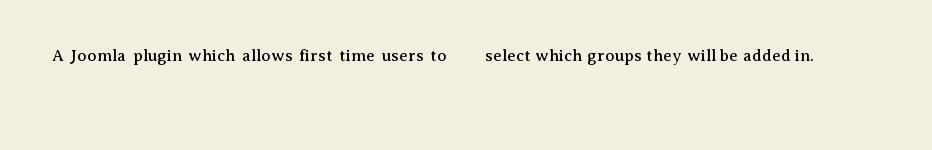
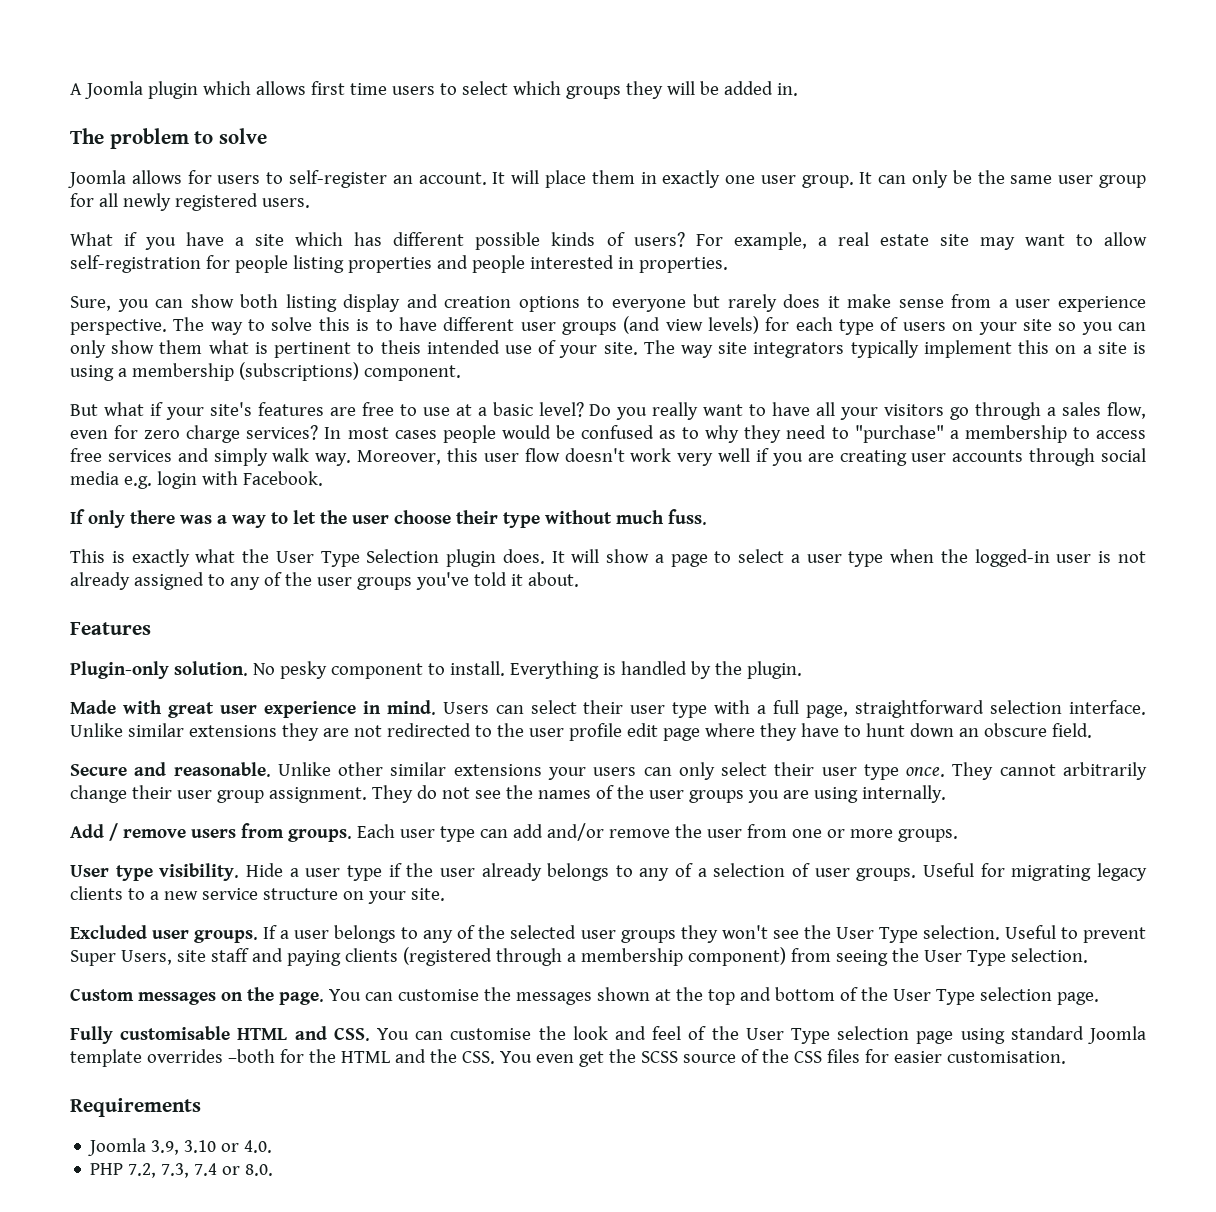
(815, 55) none -> [70,128,267,149] [68,170,1146,188] [70,193,310,211] [70,232,1147,250] [70,255,728,273] [70,294,1146,312] [70,316,1147,335] [70,340,1147,358] [70,362,461,381] [70,402,1146,420] [70,425,1147,443] [70,448,1147,466] [70,471,323,489] [70,509,707,528] [70,549,1146,567] [70,572,579,590] [70,622,151,635] [70,661,802,679] [70,700,1146,718] [70,723,1092,741] [70,762,1148,780] [70,785,946,803] [70,823,958,842] [70,863,1148,881] [70,886,445,904] [70,925,1147,943] [70,947,1088,966] [70,987,1099,1005] [70,1026,1147,1044] [70,1049,1066,1067] [70,1098,201,1117] [88,1138,273,1156] [90,1163,274,1178] // The problem to solve // Joomla allows for users to self-register an account. It will place them in exactly one user group. It can only be the same user group for all newly registered users. // What if you have a site which has different possible kinds of users? For example, a real estate site may want to allow self-registration for people listing properties and people interested in properties. // Sure, you can show both listing display and creation options to everyone but rarely does it make sense from a user experience perspective. The way to solve this is to have different user groups (and view levels) for each type of users on your site so you can only show them what is pertinent to theis intended use of your site. The way site integrators typically implement this on a site is using a membership (subscriptions) component. // But what if your site's features are free to use at a basic level? Do you really want to have all your visitors go through a sales flow, even for zero charge services? In most cases people would be confused as to why they need to "purchase" a membership to access free services and simply walk way. Moreover, this user flow doesn't work very well if you are creating user accounts through social media e.g. login with Facebook. // If only there was a way to let the user choose their type without much fuss. // This is exactly what the User Type Selection plugin does. It will show a page to select a user type when the logged-in user is not already assigned to any of the user groups you've told it about. // Features // Plugin-only solution. No pesky component to install. Everything is handled by the plugin. // Made with great user experience in mind. Users can select their user type with a full page, straightforward selection interface. Unlike similar extensions they are not redirected to the user profile edit page where they have to hunt down an obscure field. // Secure and reasonable. Unlike other similar extensions your users can only select their user type once. They cannot arbitrarily change their user group assignment. They do not see the names of the user groups you are using internally. // Add / remove users from groups. Each user type can add and/or remove the user from one or more groups. // User type visibility. Hide a user type if the user already belongs to any of a selection of user groups. Useful for migrating legacy clients to a new service structure on your site. // Excluded user groups. If a user belongs to any of the selected user groups they won't see the User Type selection. Useful to prevent Super Users, site staff and paying clients (registered through a membership component) from seeing the User Type selection. // Custom messages on the page. You can customise the messages shown at the top and bottom of the User Type selection page. // Fully customisable HTML and CSS. You can customise the look and feel of the User Type selection page using standard Joomla template overrides –both for the HTML and the CSS. You even get the SCSS source of the CSS files for easier customisation. // Requirements // Joomla 3.9, 3.10 or 4.0. // PHP 7.2, 7.3, 7.4 or 8.0.

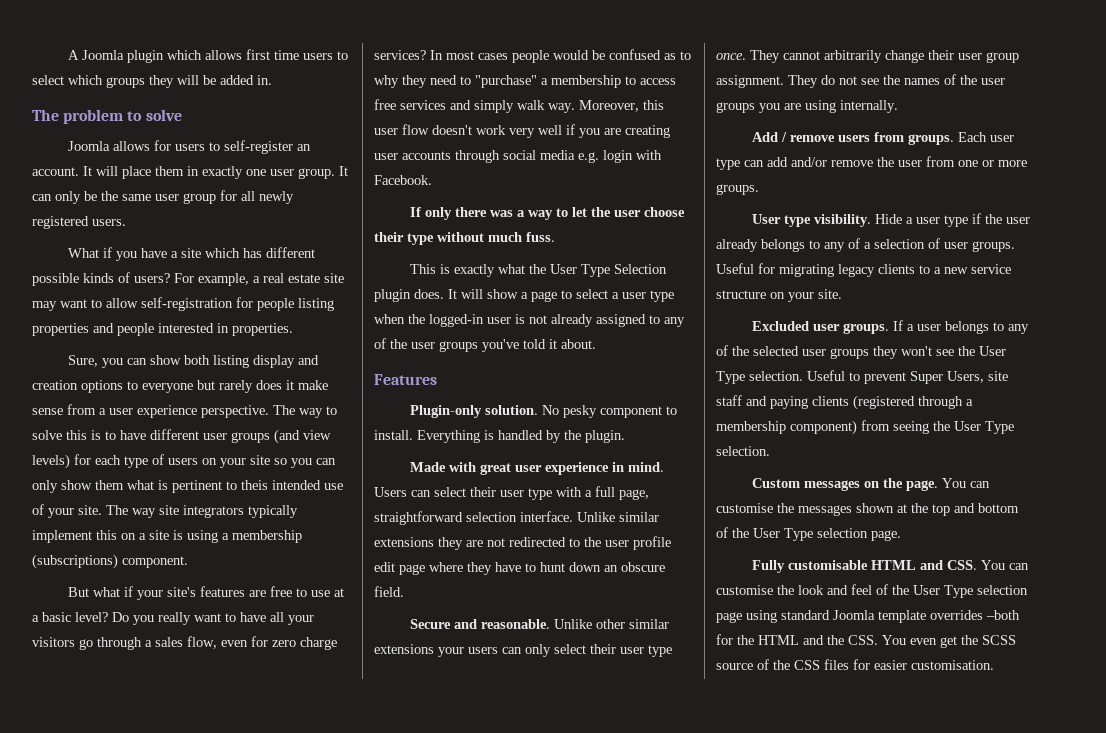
[70,1098,201,1117] [88,1138,273,1156] [90,1163,274,1178] // Requirements // Joomla 3.9, 3.10 or 4.0. // PHP 7.2, 7.3, 7.4 or 8.0. -> (994, 665) none

